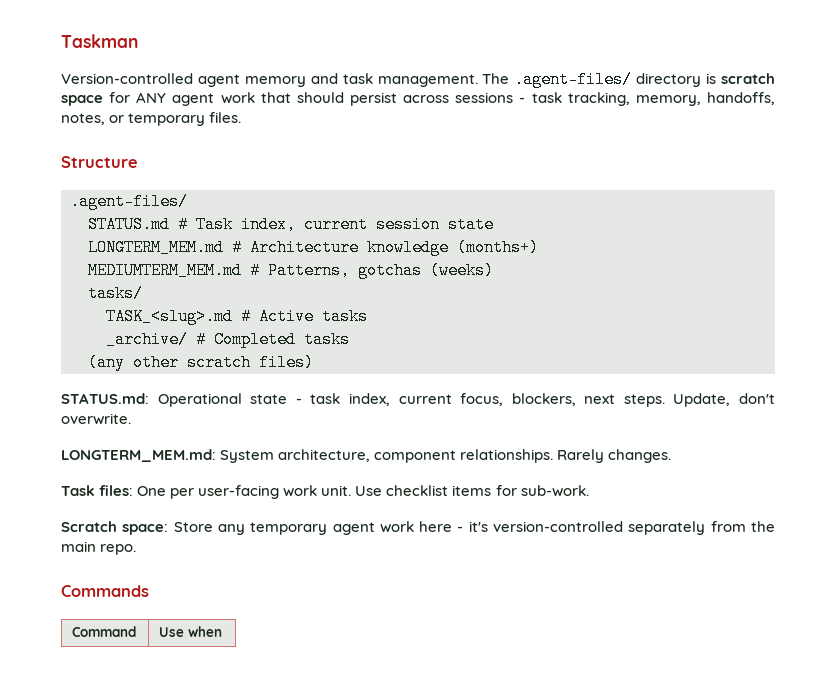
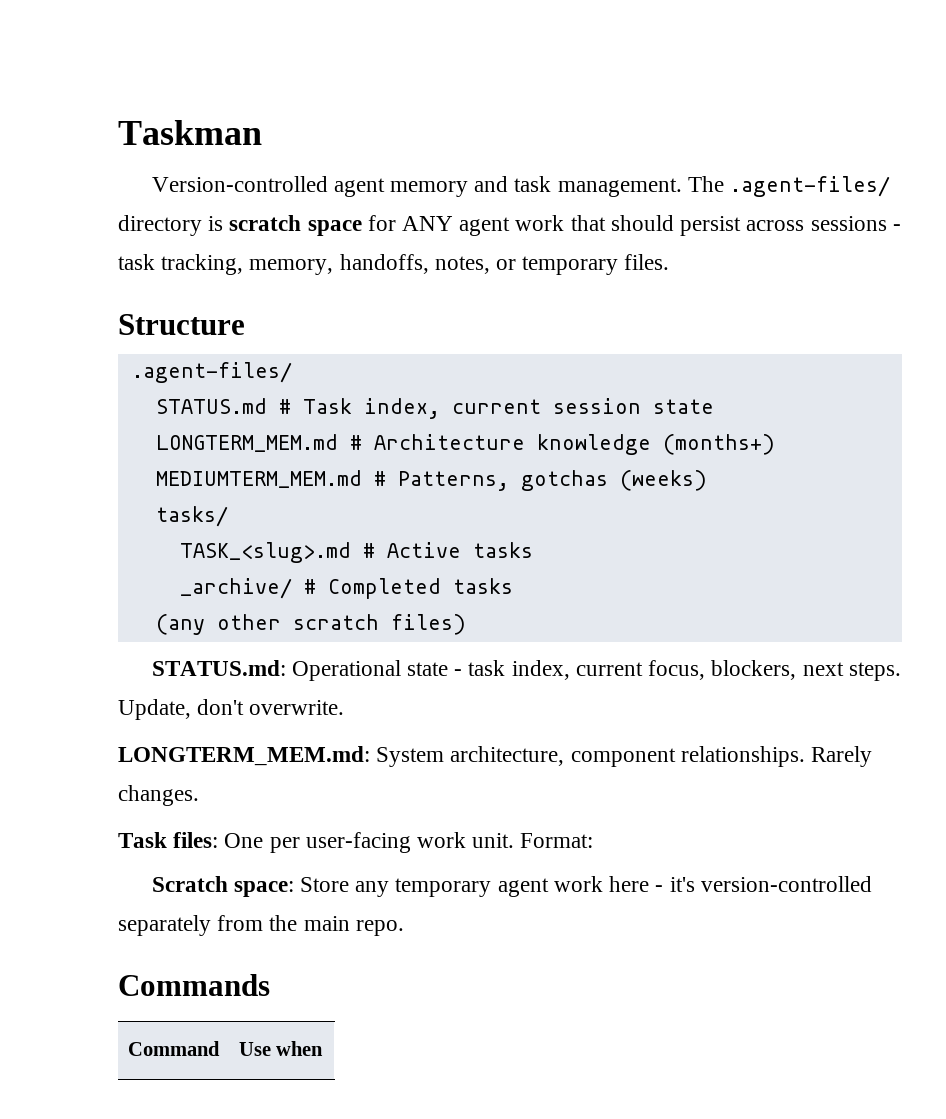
[355,485,589,497] Use checklist items for sub-work. -> [520,833,594,848] Format:

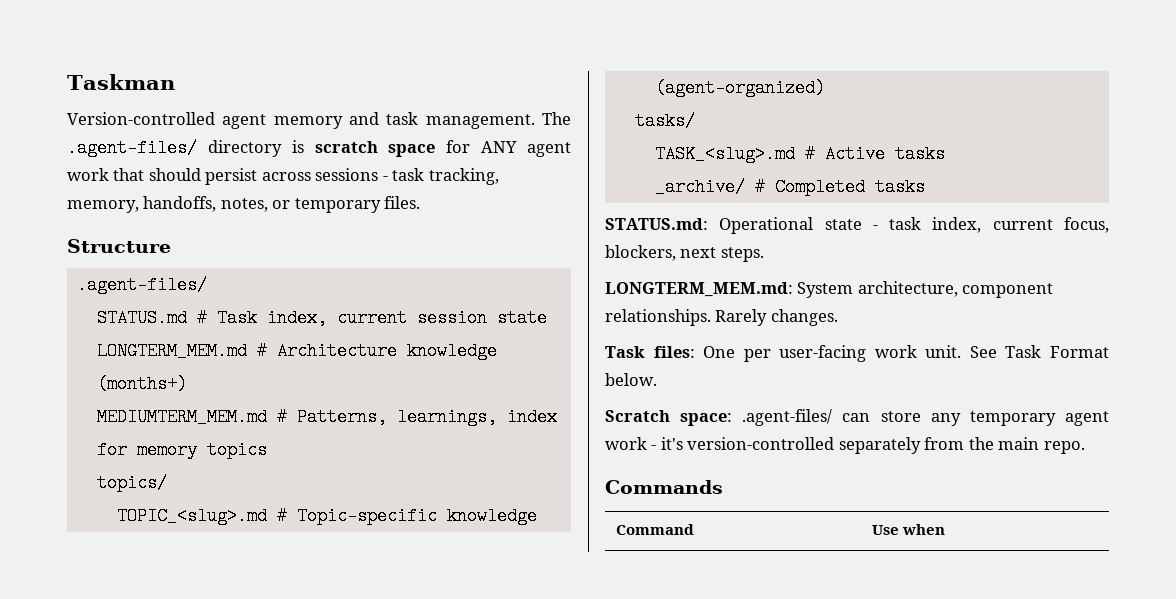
[520,470,707,491] gotchas (weeks) -> [396,408,557,426] [96,441,267,459] [96,474,167,492] [116,507,537,525] [654,79,825,97] learnings, index for memory topics // topics/ // TOPIC_<slug>.md # Topic-specific knowledge (agent-organized)
[155,614,466,635] // (any other scratch files) -> (925, 187) none
[118,699,345,720] Update, don't overwrite. -> (764, 254) none
[520,833,594,848] Format: -> [969,345,1109,358] [605,373,657,386] See Task Format below.
[300,877,350,892] Store -> [742,409,921,426] .agent-files/ can store
[609,876,650,892] here -> (647, 443) none

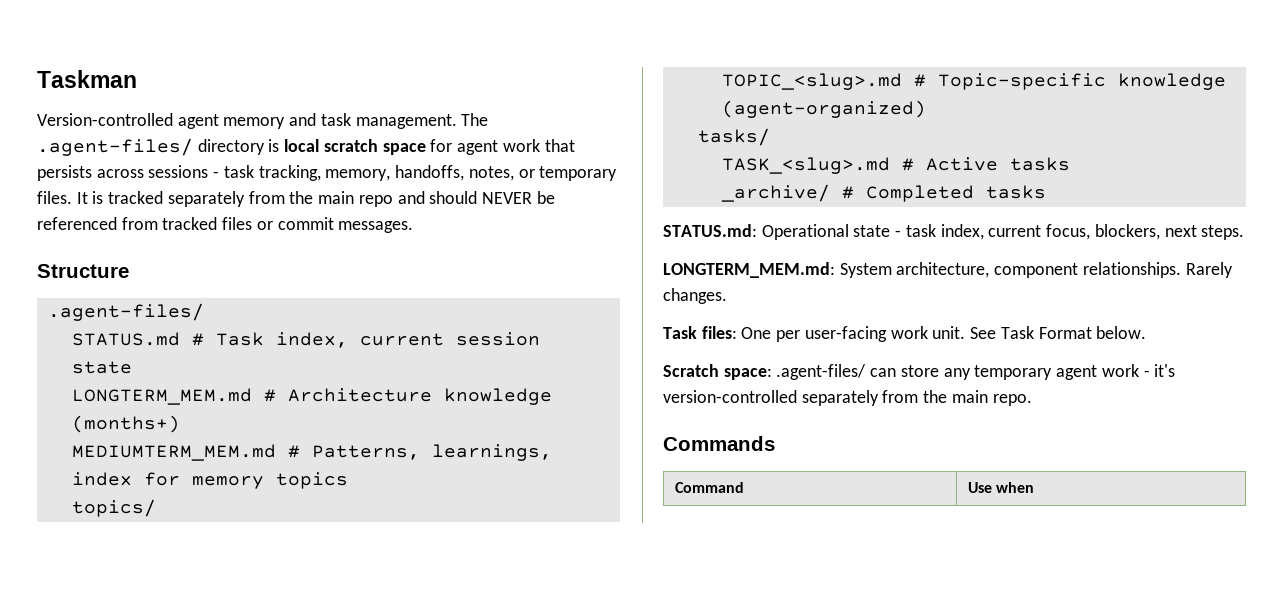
(304, 146) none -> [284,139,320,152] local
[481,141,518,153] ANY -> (453, 145) none
[148,168,258,185] should persist -> [37,165,92,181] persists
(421, 202) none -> [76,191,555,207] [37,217,414,233] It is tracked separately from the main repo and should NEVER be referenced from tracked files or commit messages.

